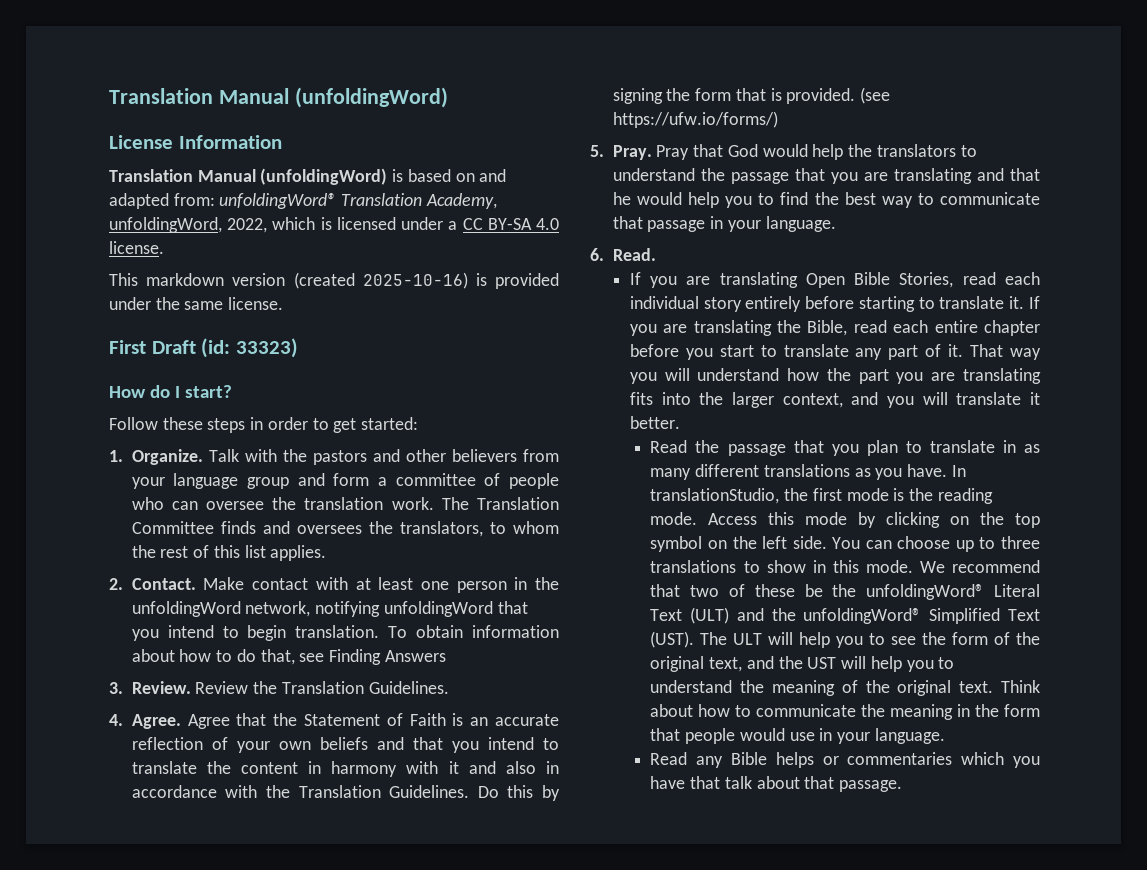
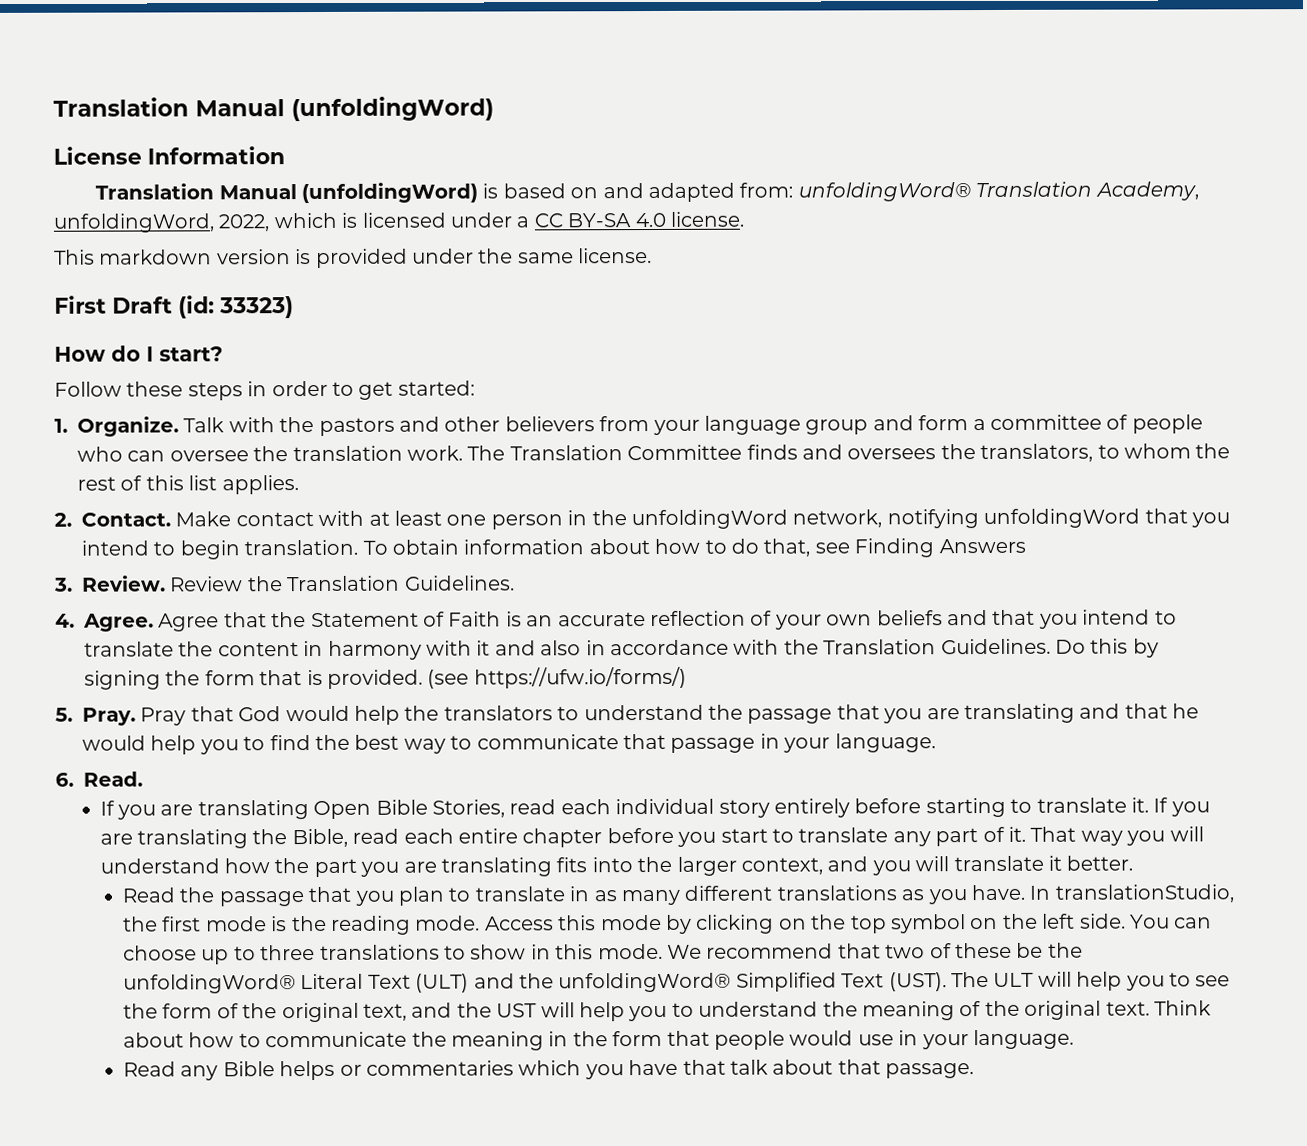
[293,272,468,289] (created 2025-10-16) -> (291, 257) none

